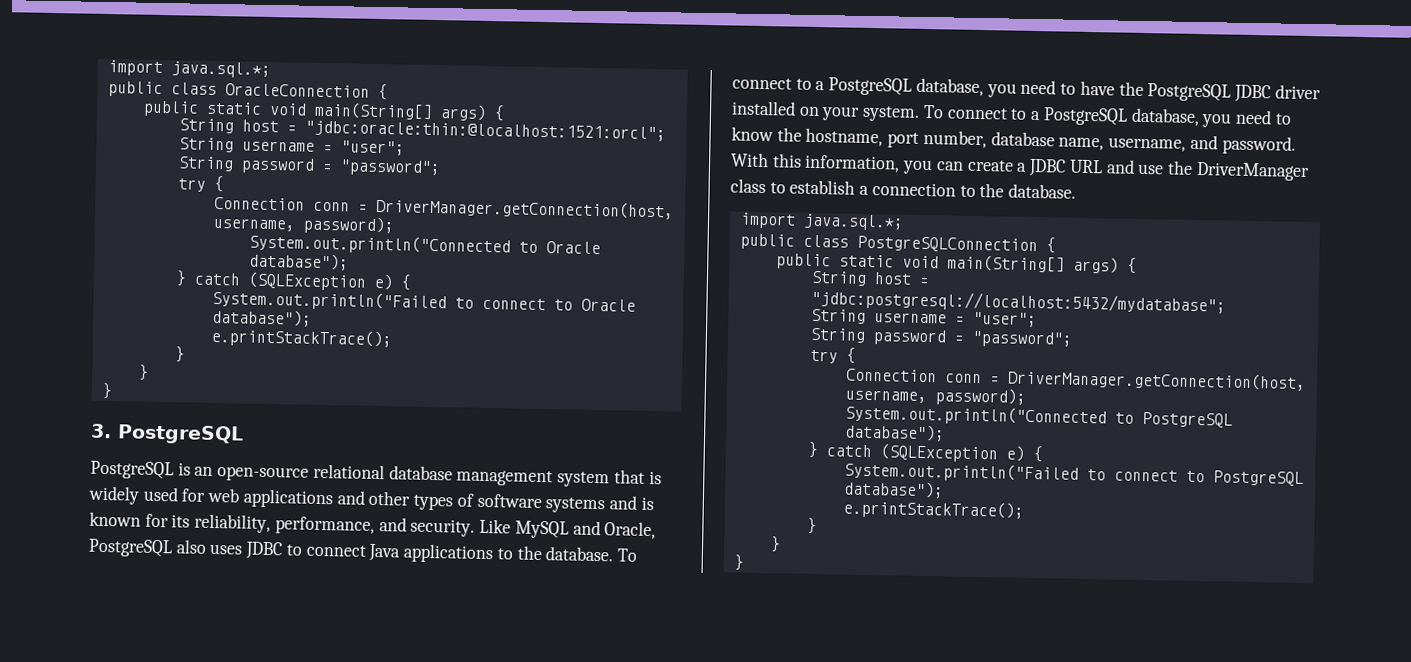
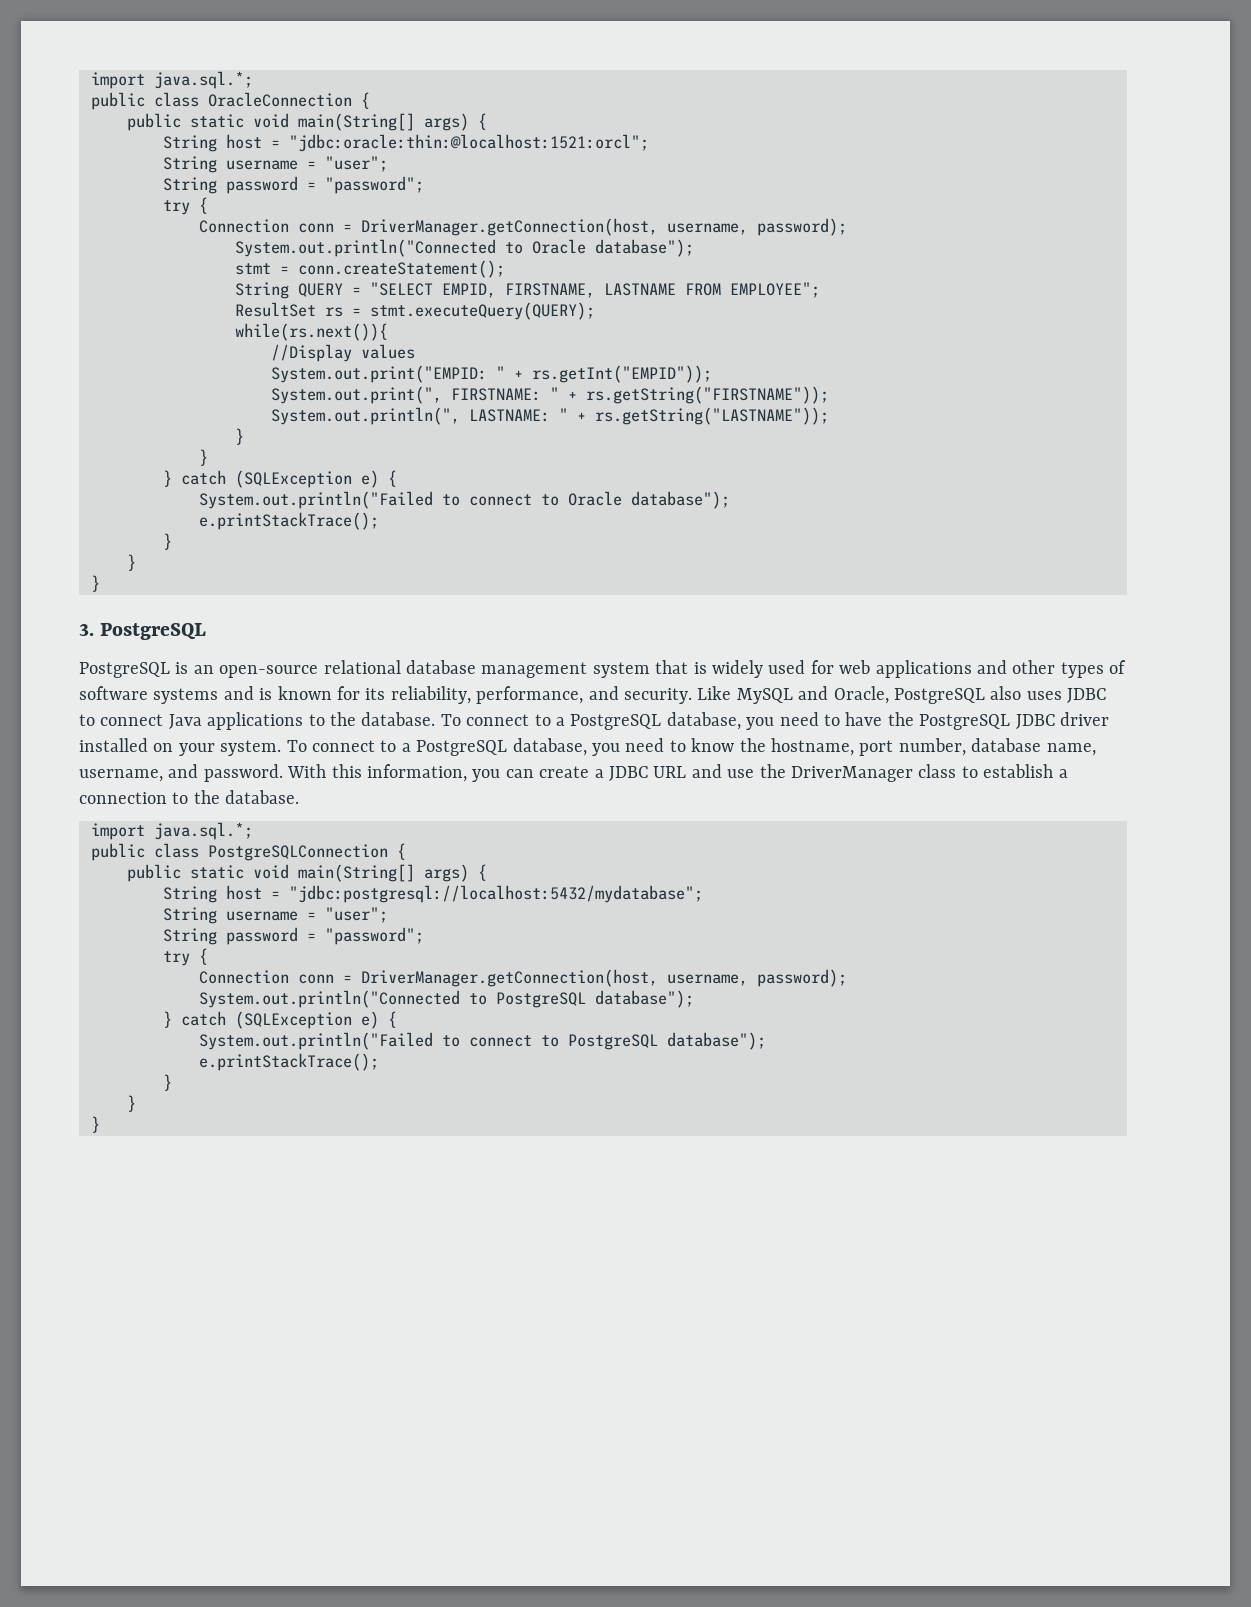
(349, 261) none -> [235,260,505,278] [235,282,820,299] [235,302,595,320] [235,323,388,341] [271,344,415,362] [271,365,712,383] [271,386,829,404] [271,407,829,425] [235,428,244,445] [199,449,208,466] // stmt = conn.createStatement(); // String QUERY = "SELECT EMPID, FIRSTNAME, LASTNAME FROM EMPLOYEE"; // ResultSet rs = stmt.executeQuery(QUERY); // while(rs.next()){ // //Display values // System.out.print("EMPID: " + rs.getInt("EMPID")); // System.out.print(", FIRSTNAME: " + rs.getString("FIRSTNAME")); // System.out.println(", LASTNAME: " + rs.getString("LASTNAME")); // } // }

